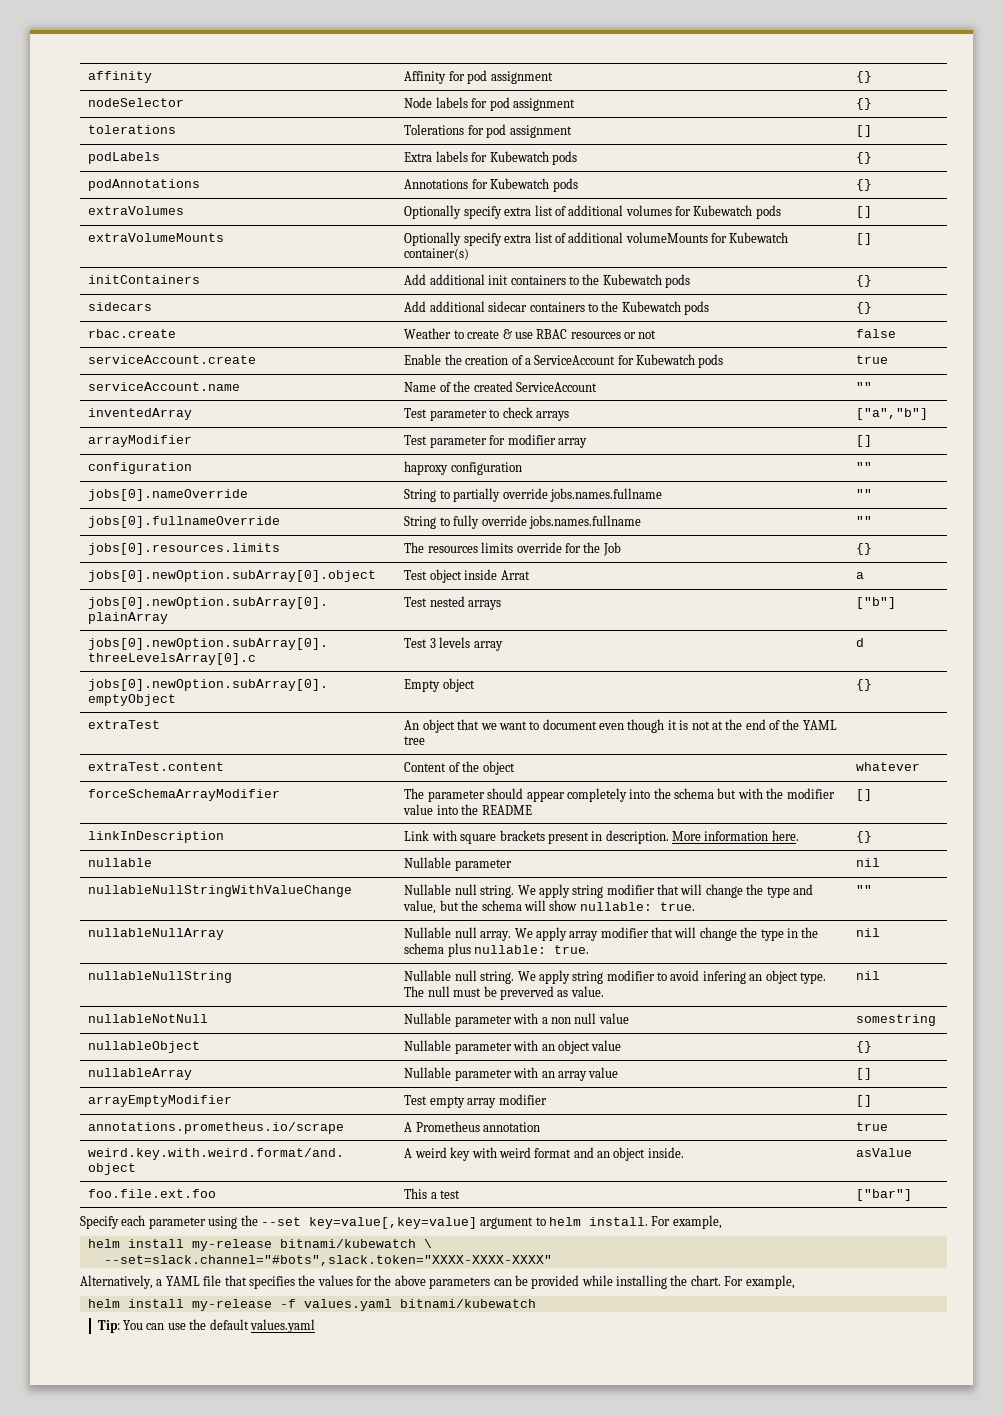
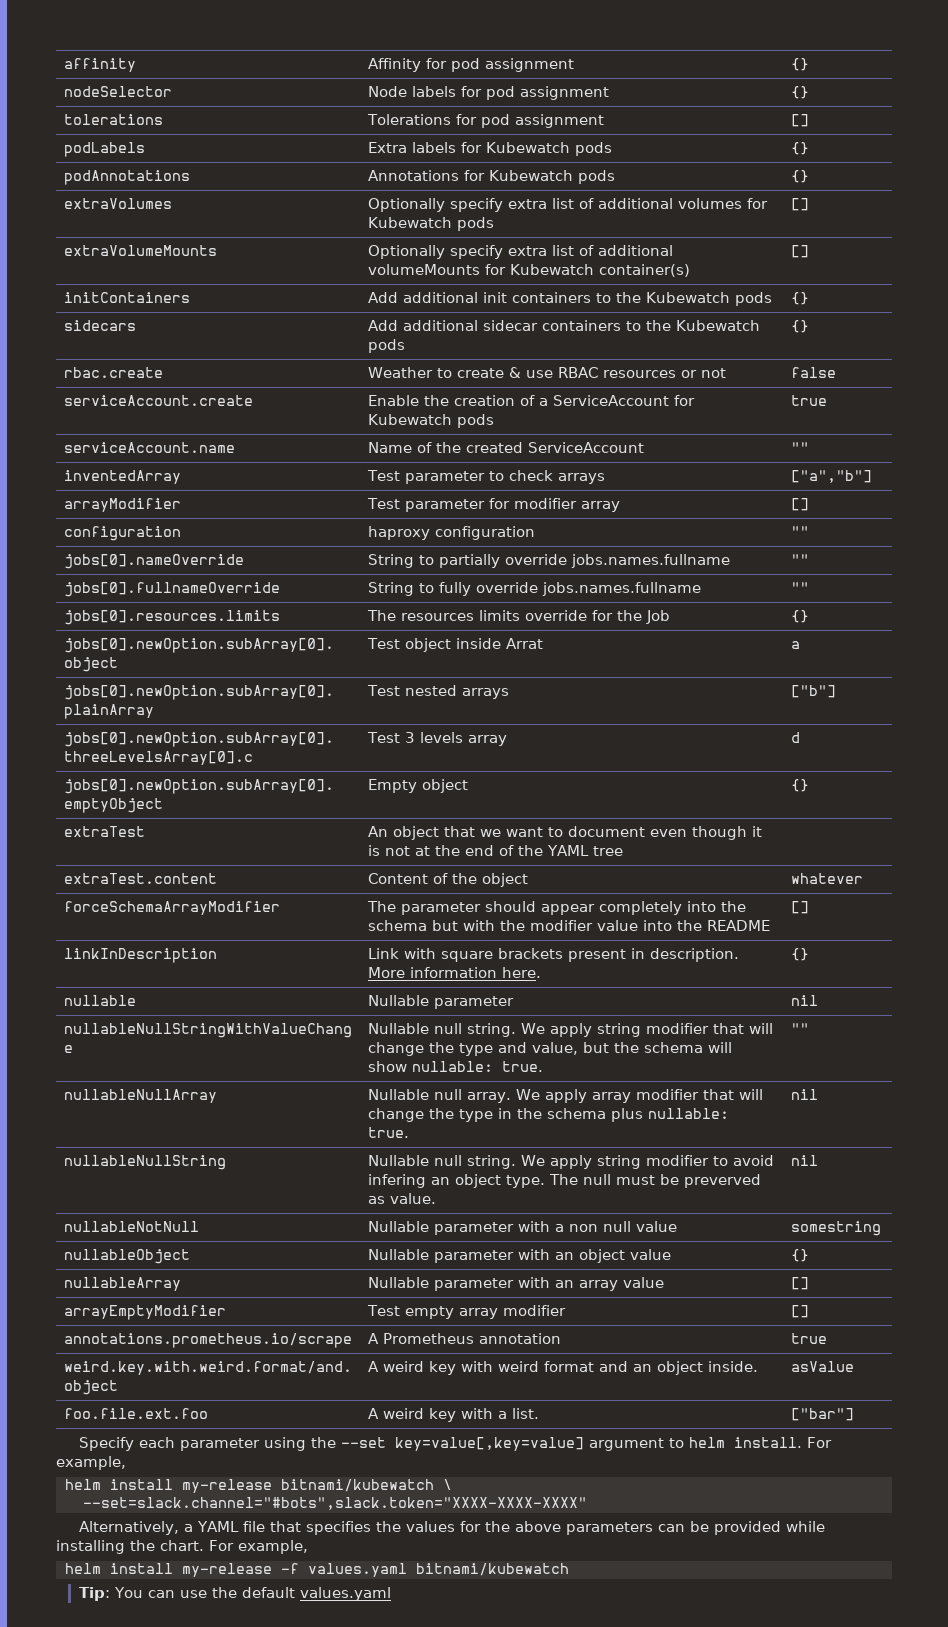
[404,1188,461,1199] This a test -> [368,1408,540,1422] A weird key with a list.

